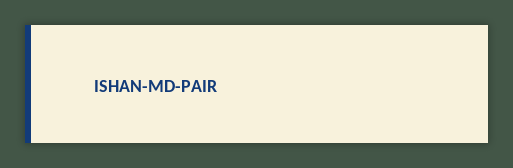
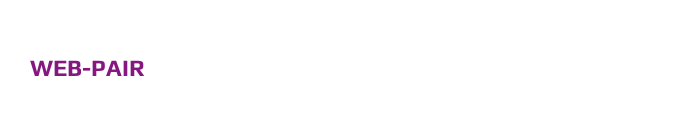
[94,80,217,92] ISHAN-MD-PAIR -> [30,60,145,76] WEB-PAIR

